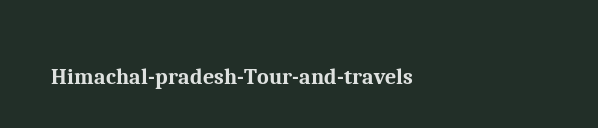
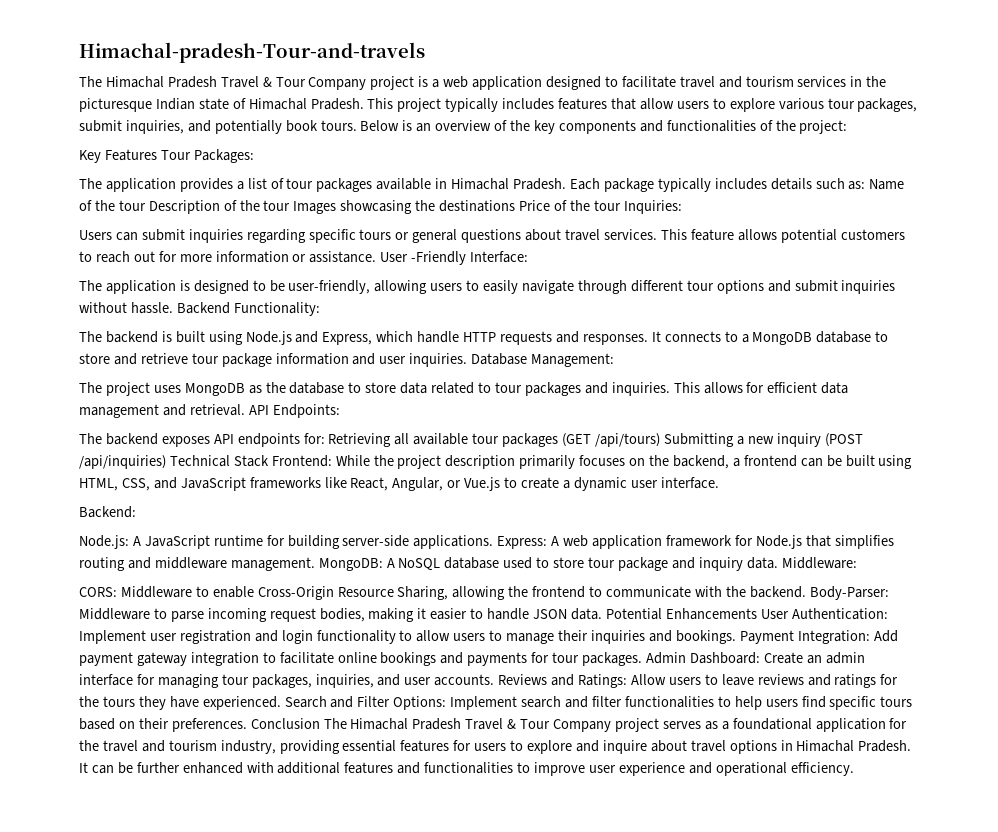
(413, 78) none -> [79,76,887,90] [79,98,918,112] [79,120,848,134] [79,149,254,163] [79,178,905,192] [79,200,682,214] [79,229,905,243] [79,251,529,265] [79,280,896,294] [79,302,320,316] [79,331,889,345] [79,353,615,367] [79,382,849,396] [79,404,340,418] [79,433,863,447] [79,455,913,469] [79,477,719,491] [79,506,136,518] [79,535,894,549] [79,557,857,571] [79,586,889,600] [79,608,888,622] [79,630,898,644] [79,652,865,666] [79,674,899,688] [79,696,913,710] [79,718,908,732] [79,740,912,754] [79,762,854,776] // The Himachal Pradesh Travel & Tour Company project is a web application designed to facilitate travel and tourism services in the picturesque Indian state of Himachal Pradesh. This project typically includes features that allow users to explore various tour packages, submit inquiries, and potentially book tours. Below is an overview of the key components and functionalities of the project: // Key Features Tour Packages: // The application provides a list of tour packages available in Himachal Pradesh. Each package typically includes details such as: Name of the tour Description of the tour Images showcasing the destinations Price of the tour Inquiries: // Users can submit inquiries regarding specific tours or general questions about travel services. This feature allows potential customers to reach out for more information or assistance. User -Friendly Interface: // The application is designed to be user-friendly, allowing users to easily navigate through different tour options and submit inquiries without hassle. Backend Functionality: // The backend is built using Node.js and Express, which handle HTTP requests and responses. It connects to a MongoDB database to store and retrieve tour package information and user inquiries. Database Management: // The project uses MongoDB as the database to store data related to tour packages and inquiries. This allows for efficient data management and retrieval. API Endpoints: // The backend exposes API endpoints for: Retrieving all available tour packages (GET /api/tours) Submitting a new inquiry (POST /api/inquiries) Technical Stack Frontend: While the project description primarily focuses on the backend, a frontend can be built using HTML, CSS, and JavaScript frameworks like React, Angular, or Vue.js to create a dynamic user interface. // Backend: // Node.js: A JavaScript runtime for building server-side applications. Express: A web application framework for Node.js that simplifies routing and middleware management. MongoDB: A NoSQL database used to store tour package and inquiry data. Middleware: // CORS: Middleware to enable Cross-Origin Resource Sharing, allowing the frontend to communicate with the backend. Body-Parser: Middleware to parse incoming request bodies, making it easier to handle JSON data. Potential Enhancements User Authentication: Implement user registration and login functionality to allow users to manage their inquiries and bookings. Payment Integration: Add payment gateway integration to facilitate online bookings and payments for tour packages. Admin Dashboard: Create an admin interface for managing tour packages, inquiries, and user accounts. Reviews and Ratings: Allow users to leave reviews and ratings for the tours they have experienced. Search and Filter Options: Implement search and filter functionalities to help users find specific tours based on their preferences. Conclusion The Himachal Pradesh Travel & Tour Company project serves as a foundational application for the travel and tourism industry, providing essential features for users to explore and inquire about travel options in Himachal Pradesh. It can be further enhanced with additional features and functionalities to improve user experience and operational efficiency.

